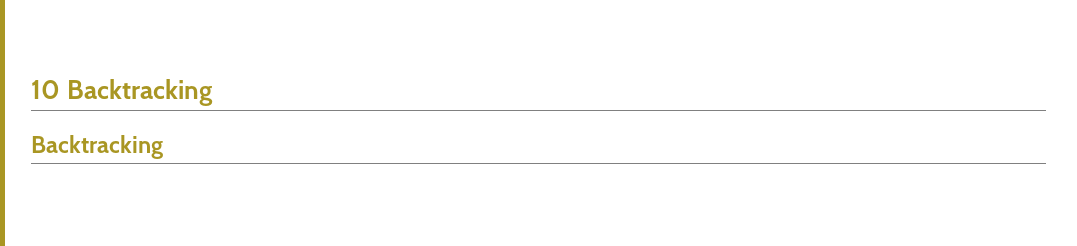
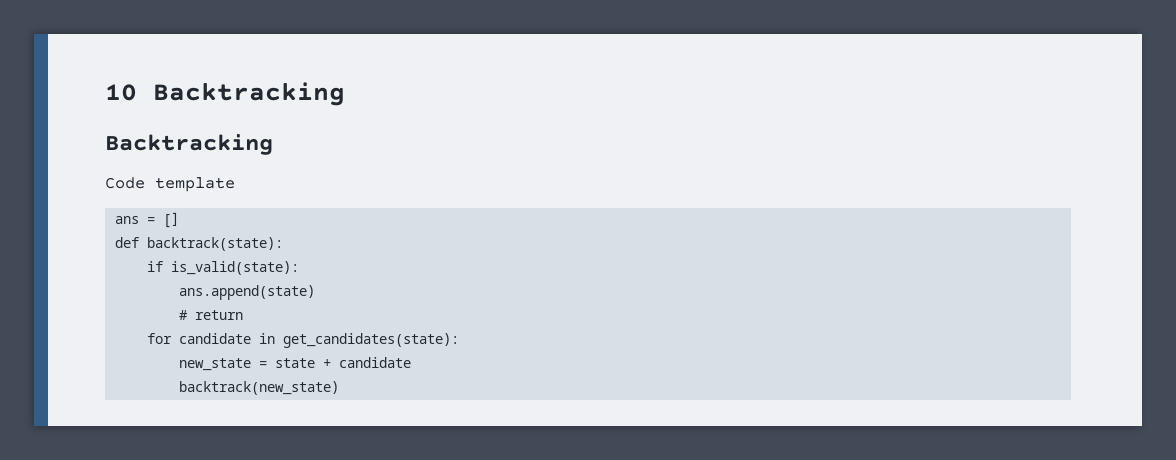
(163, 147) none -> [105,177,235,192] [115,212,180,228] [115,237,284,251] [147,261,300,275] [179,285,316,300] [179,310,244,320] [147,333,460,348] [179,357,412,371] [179,381,340,395] // Code template // ans = [] // def backtrack(state): // if is_valid(state): // ans.append(state) // # return // for candidate in get_candidates(state): // new_state = state + candidate // backtrack(new_state)

